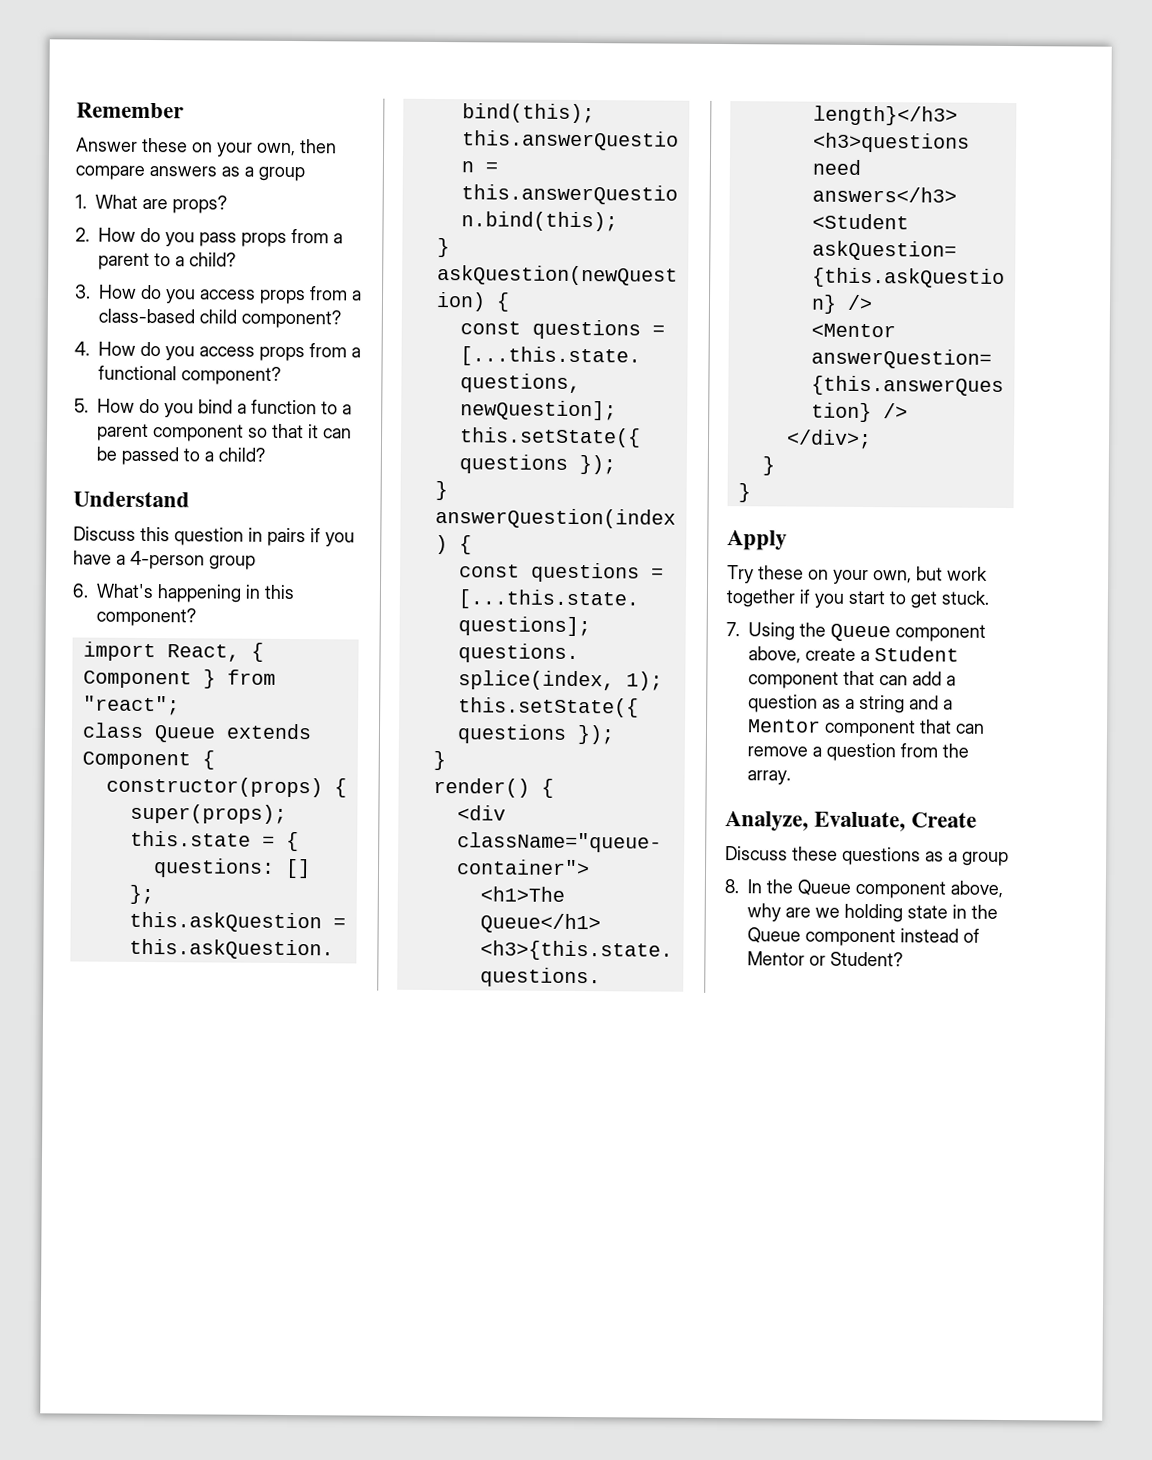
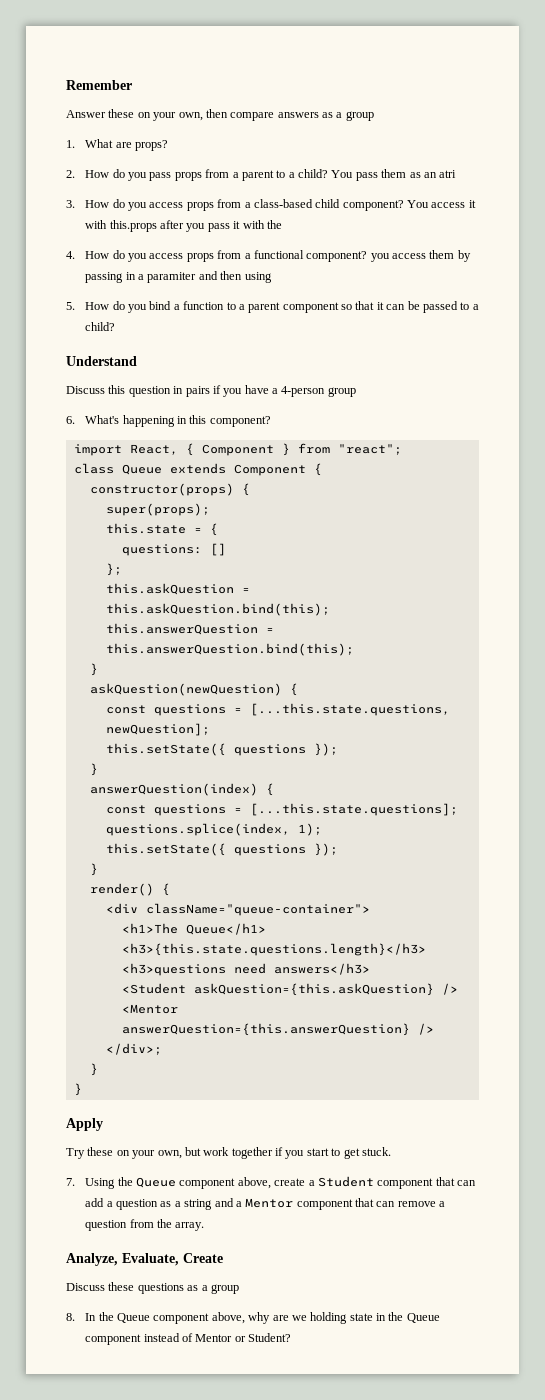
(236, 259) none -> [331,169,457,181] You pass them as an atri
(341, 319) none -> [407,200,476,208] [85,220,282,232] You access it with this.props after you pass it with the
(281, 375) none -> [370,250,471,262] [85,271,272,283] you access them by passing in a paramiter and then using

